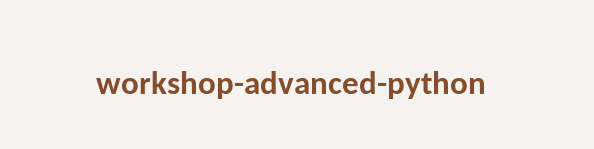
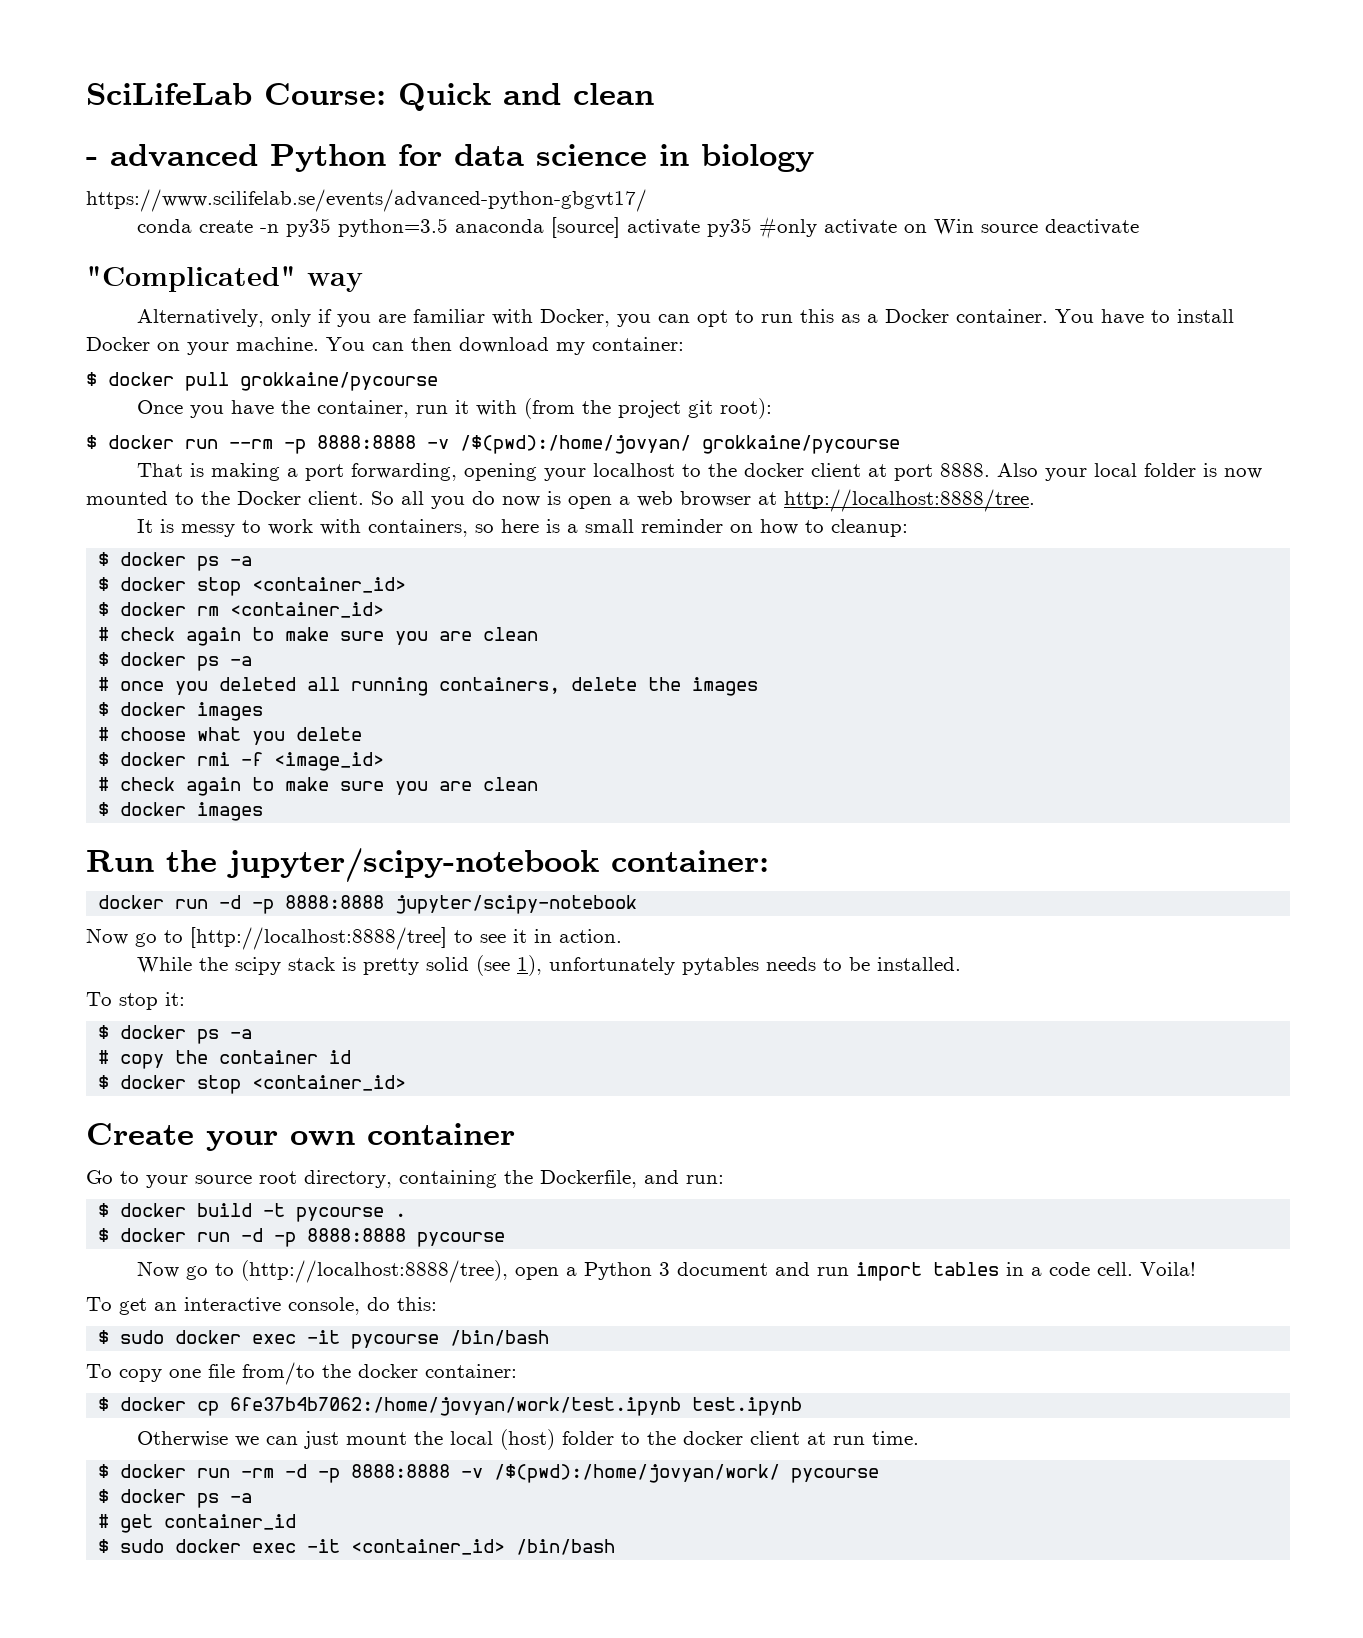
[96,71,486,99] workshop-advanced-python -> [86,83,654,111] [86,144,814,172] [86,189,647,212] [137,216,1140,239] [86,266,363,292] [137,309,1235,327] [86,337,684,355] [86,372,438,391] [137,398,773,419] [86,435,900,454] [137,463,1263,481] [86,489,1035,512] [137,519,909,537] [98,552,253,571] [98,577,407,596] [98,602,385,618] [98,627,539,646] [98,652,253,671] [98,677,759,696] [98,702,264,721] [98,727,363,745] [98,752,385,771] [98,777,539,796] [98,802,264,821] [86,848,769,883] [98,895,638,914] [86,927,622,950] [137,955,962,976] [86,992,185,1010] [98,1025,253,1044] [98,1050,352,1069] [98,1075,407,1094] [86,1123,515,1151] [86,1170,724,1188] [98,1203,407,1222] [98,1228,506,1247] [137,1260,1197,1283] [86,1297,437,1315] [98,1330,550,1349] [86,1362,517,1385] [98,1397,803,1416] [137,1429,920,1450] [98,1464,880,1483] [98,1489,253,1508] [98,1514,297,1533] [98,1539,616,1555] SciLifeLab Course: Quick and clean // - advanced Python for data science in biology // https://www.scilifelab.se/events/advanced-python-gbgvt17/ // conda create -n py35 python=3.5 anaconda [source] activate py35 #only activate on Win source deactivate // "Complicated" way // Alternatively, only if you are familiar with Docker, you can opt to run this as a Docker container. You have to install Docker on your machine. You can then download my container: // $ docker pull grokkaine/pycourse // Once you have the container, run it with (from the project git root): // $ docker run --rm -p 8888:8888 -v /$(pwd):/home/jovyan/ grokkaine/pycourse // That is making a port forwarding, opening your localhost to the docker client at port 8888. Also your local folder is now mounted to the Docker client. So all you do now is open a web browser at http://localhost:8888/tree. // It is messy to work with containers, so here is a small reminder on how to cleanup: // $ docker ps -a // $ docker stop <container_id> // $ docker rm <container_id> // # check again to make sure you are clean // $ docker ps -a // # once you deleted all running containers, delete the images // $ docker images // # choose what you delete // $ docker rmi -f <image_id> // # check again to make sure you are clean // $ docker images // Run the jupyter/scipy-notebook container: // docker run -d -p 8888:8888 jupyter/scipy-notebook // Now go to [http://localhost:8888/tree] to see it in action. // While the scipy stack is pretty solid (see 1), unfortunately pytables needs to be installed. // To stop it: // $ docker ps -a // # copy the container id // $ docker stop <container_id> // Create your own container // Go to your source root directory, containing the Dockerfile, and run: // $ docker build -t pycourse . // $ docker run -d -p 8888:8888 pycourse // Now go to (http://localhost:8888/tree), open a Python 3 document and run import tables in a code cell. Voila! // To get an interactive console, do this: // $ sudo docker exec -it pycourse /bin/bash // To copy one file from/to the docker container: // $ docker cp 6fe37b4b7062:/home/jovyan/work/test.ipynb test.ipynb // Otherwise we can just mount the local (host) folder to the docker client at run time. // $ docker run -rm -d -p 8888:8888 -v /$(pwd):/home/jovyan/work/ pycourse // $ docker ps -a // # get container_id // $ sudo docker exec -it <container_id> /bin/bash

